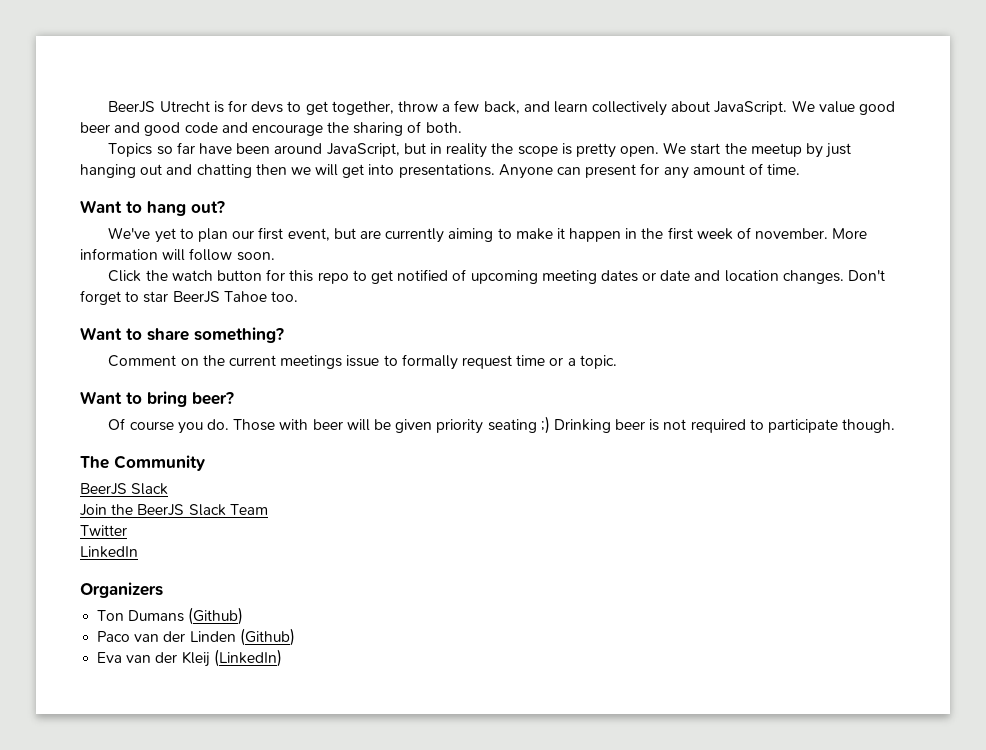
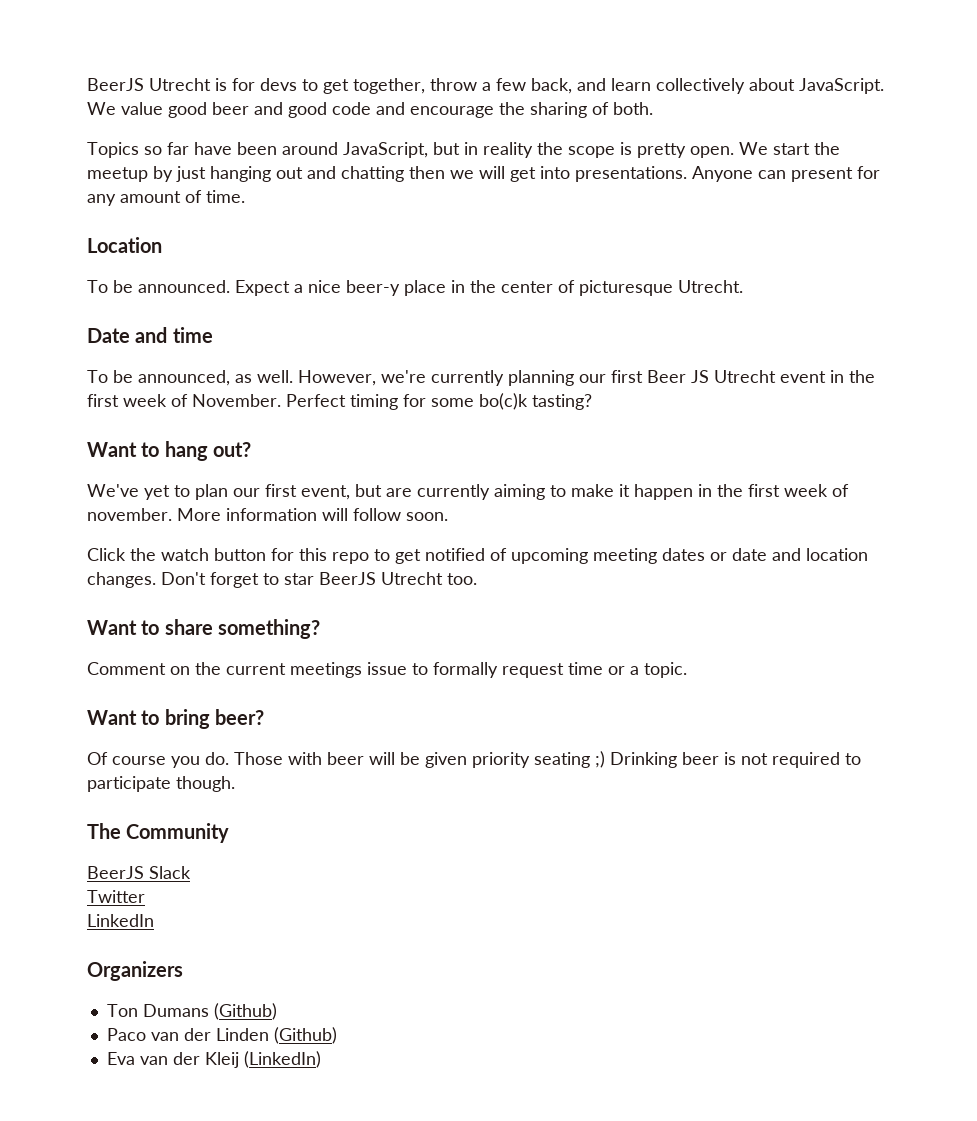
(801, 169) none -> [87,237,162,253] [87,280,743,296] [87,327,213,343] [87,370,875,386] [87,393,592,410] // Location // To be announced. Expect a nice beer-y place in the center of picturesque Utrecht. // Date and time // To be announced, as well. However, we're currently planning our first Beer JS Utrecht event in the first week of November. Perfect timing for some bo(c)k tasting?
[223,291,267,302] Tahoe -> [381,572,443,585] Utrecht
[80,504,268,516] // Join the BeerJS Slack Team -> (191, 872) none

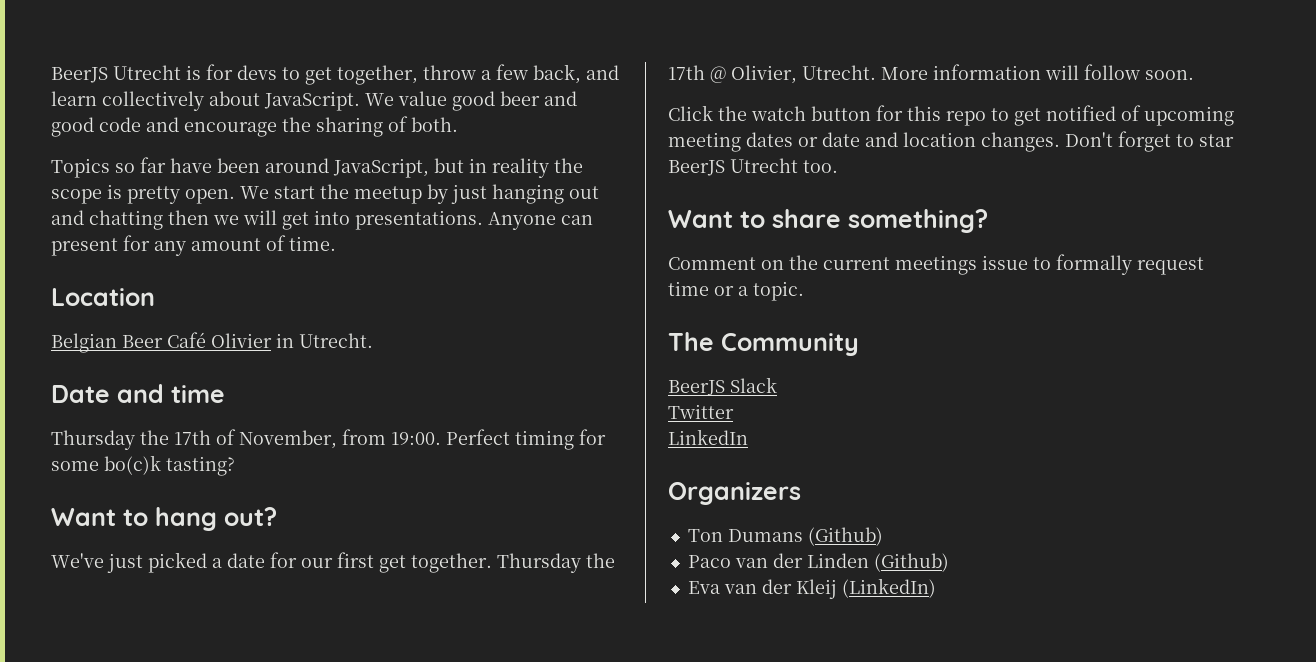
[87,280,743,296] [87,327,213,343] [87,370,875,386] [87,394,281,407] To be announced. Expect a nice beer-y place in the center of picturesque Utrecht. // Date and time // To be announced, as well. However, we're currently planning our first Beer JS Utrecht event in the first week of November. -> [51,332,373,353] [51,384,225,403] [51,429,441,450] Belgian Beer Café Olivier in Utrecht. // Date and time // Thursday the 17th of November, from 19:00.
[144,484,849,500] [87,508,172,521] yet to plan our first event, but are currently aiming to make it happen in the first week of november. -> [107,552,615,573] [668,65,876,84] just picked a date for our first get together. Thursday the 17th @ Olivier, Utrecht.
[87,709,265,729] [87,751,861,768] [87,776,235,792] // Want to bring beer? // Of course you do. Those with beer will be given priority seating ;) Drinking beer is not required to participate though. -> (804, 291) none

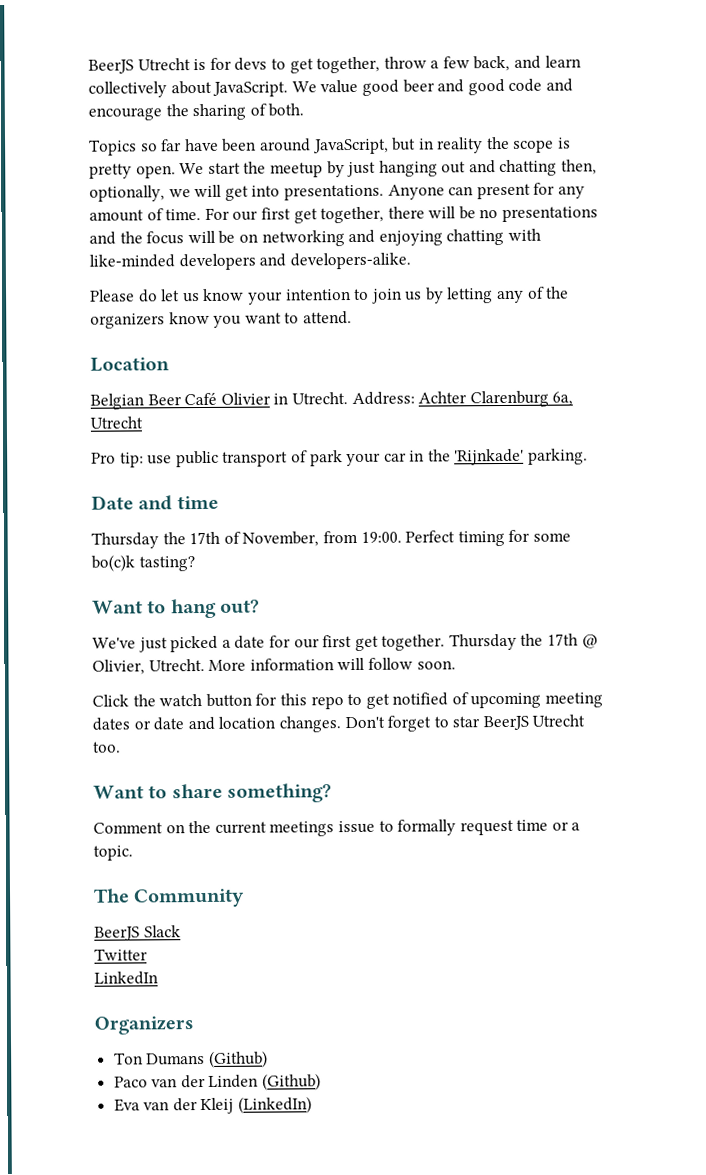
[168,210,209,225] then -> [561,159,598,175] [89,185,165,202] then, optionally,
(336, 243) none -> [204,206,599,224] [89,228,541,247] [89,252,411,271] [90,286,570,305] [90,311,352,329] For our first get together, there will be no presentations and the focus will be on networking and enjoying chatting with like-minded developers and developers-alike. // Please do let us know your intention to join us by letting any of the organizers know you want to attend.
(373, 340) none -> [351,390,574,408] [90,416,143,429] [91,448,589,468] Address: Achter Clarenburg 6a, Utrecht // Pro tip: use public transport of park your car in the 'Rijnkade' parking.

